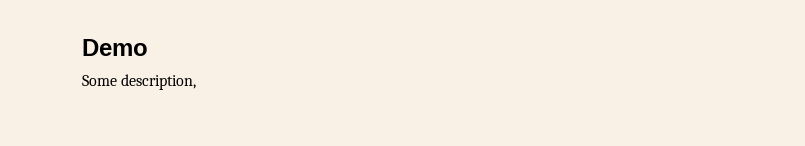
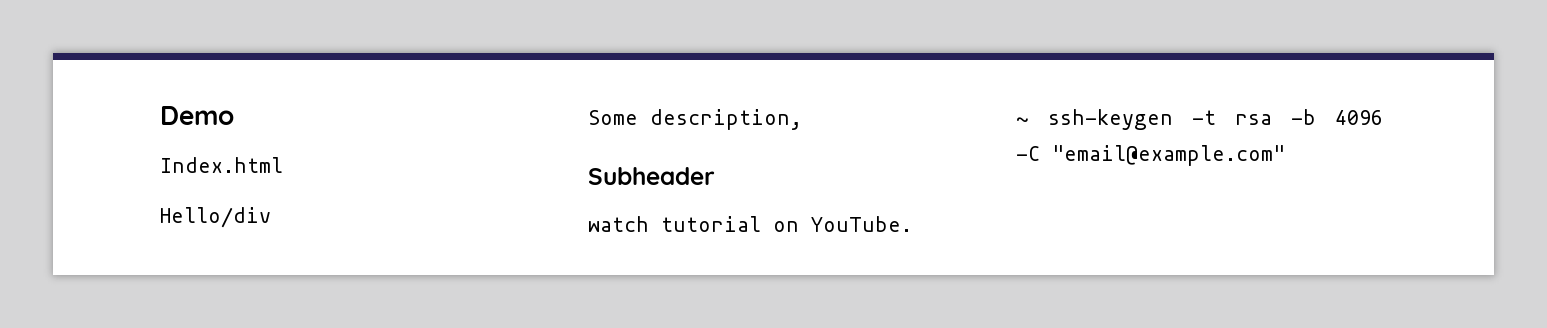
(148, 47) none -> [160,157,283,173] [160,207,271,228] // Index.html // Hello/div
(197, 82) none -> [588,167,715,185] [588,216,912,232] [1016,109,1383,130] [1016,145,1285,166] // Subheader // watch tutorial on YouTube. // ~ ssh-keygen -t rsa -b 4096 -C "email@example.com"

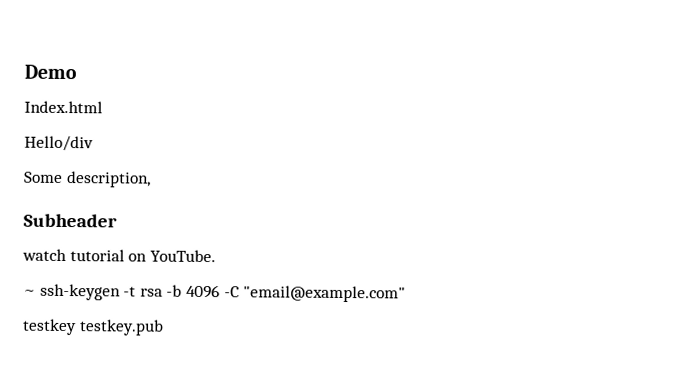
(1285, 155) none -> [22,318,164,336] // testkey testkey.pub

